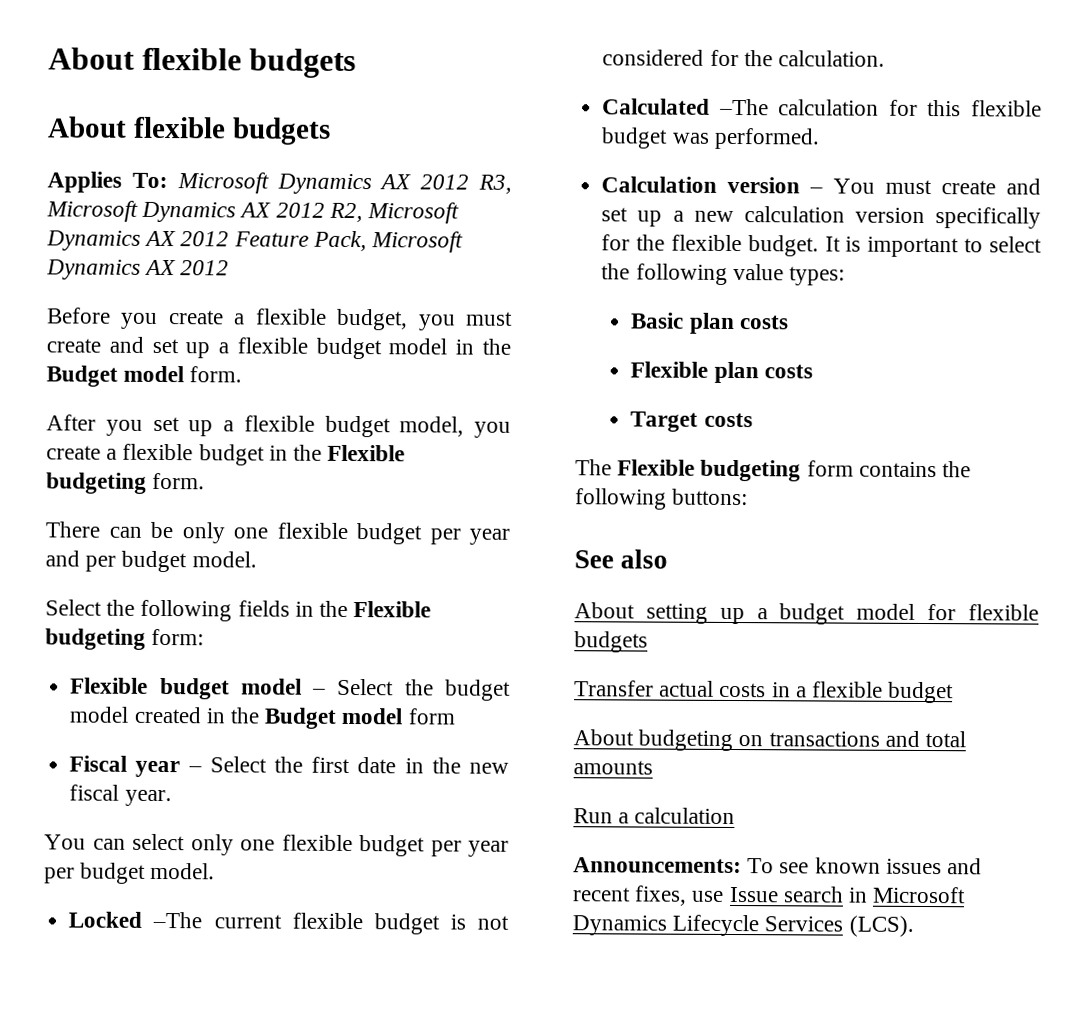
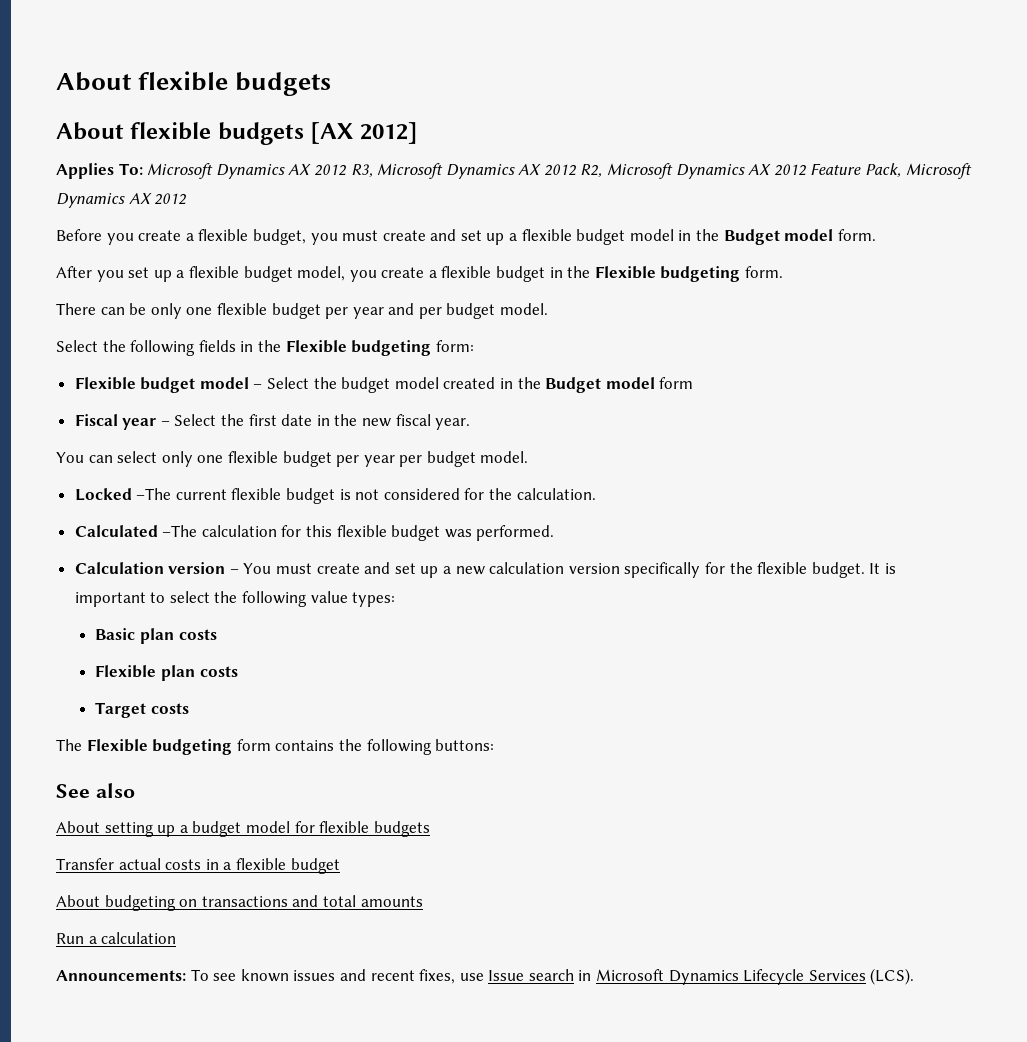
(331, 131) none -> [310,122,418,144] [AX 2012]

